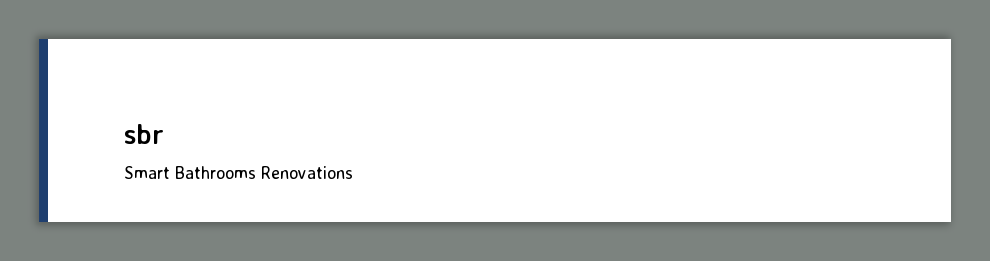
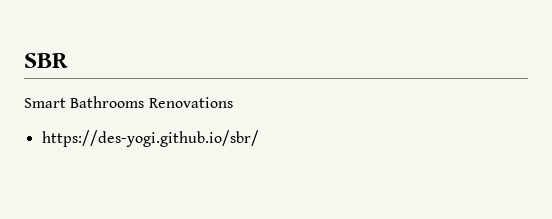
[124,124,164,144] sbr -> [24,53,68,68] SBR
(353, 172) none -> [41,130,259,147] // https://des-yogi.github.io/sbr/

